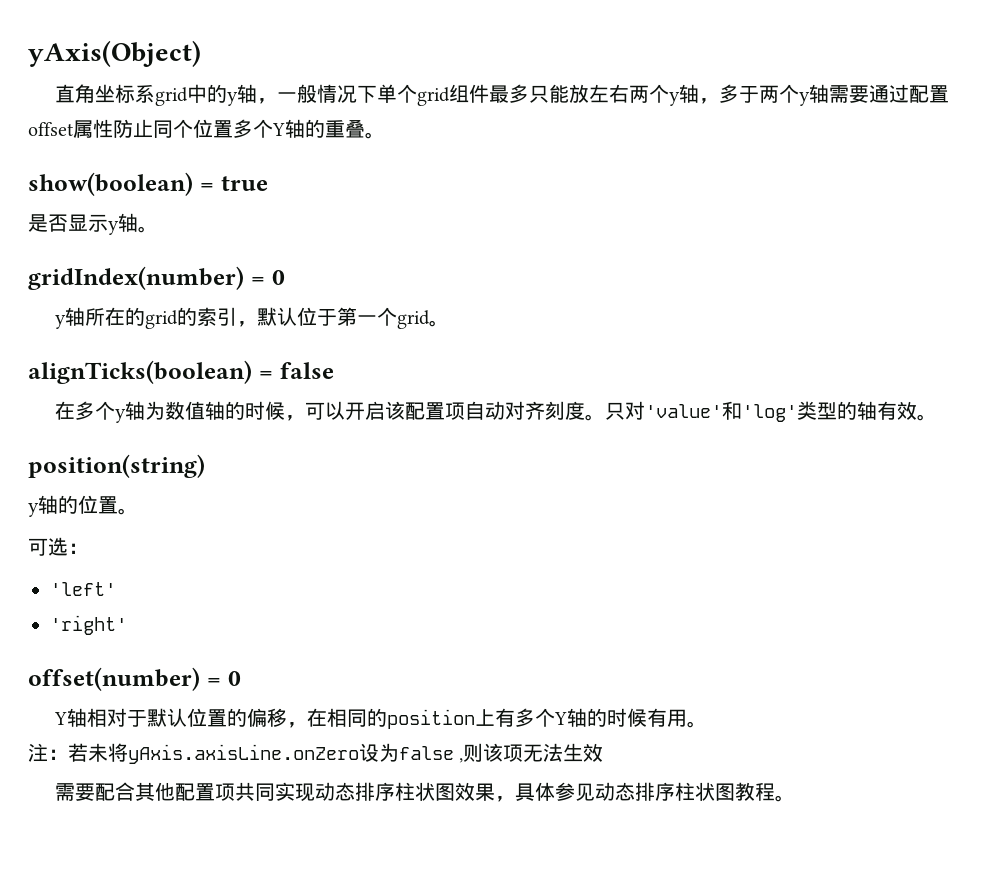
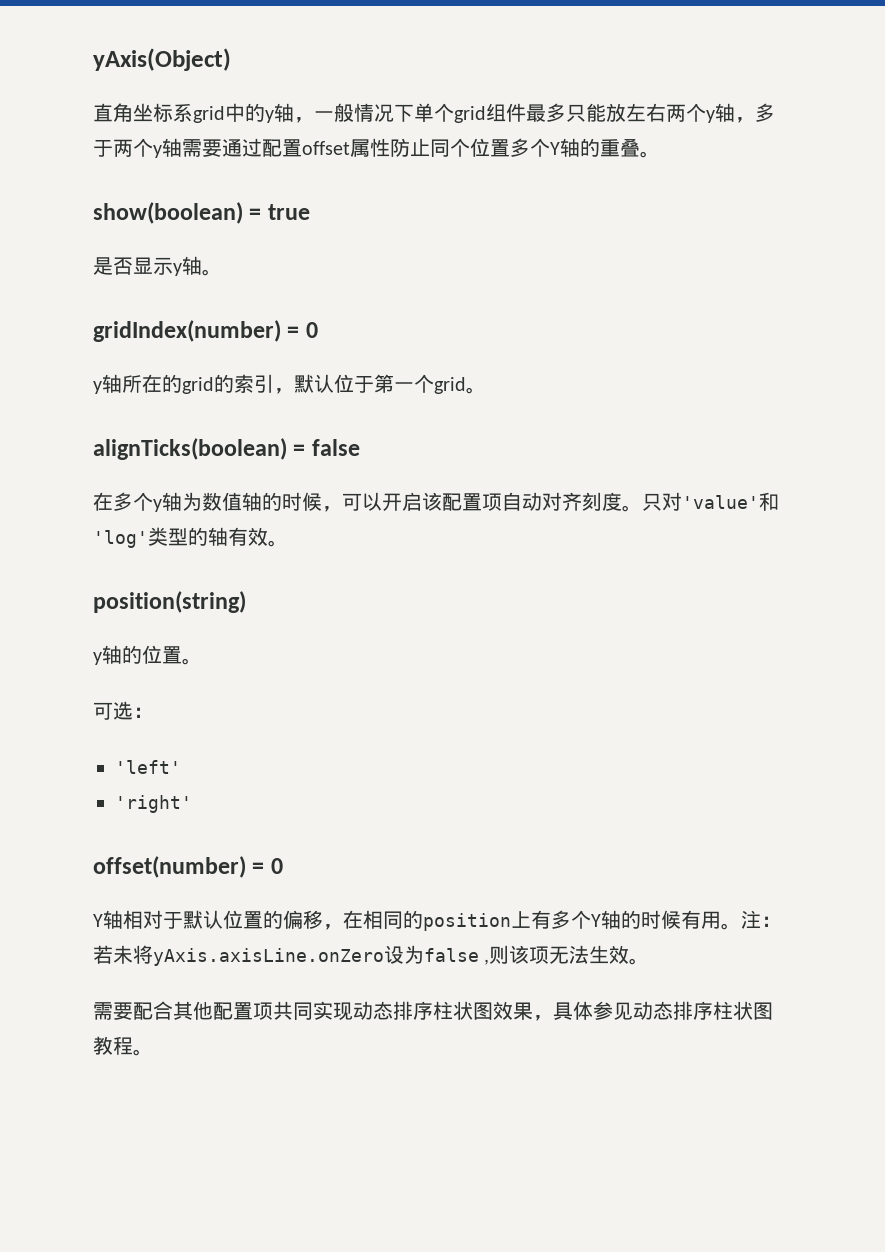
(708, 724) // -> (741, 926) none
(604, 752) none -> [629,958,650,965] 。

